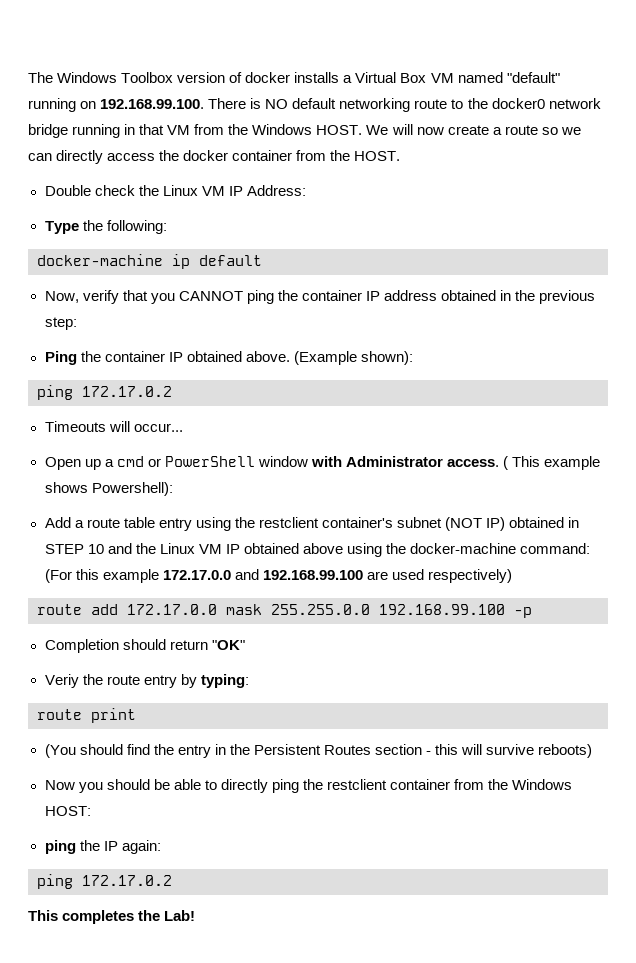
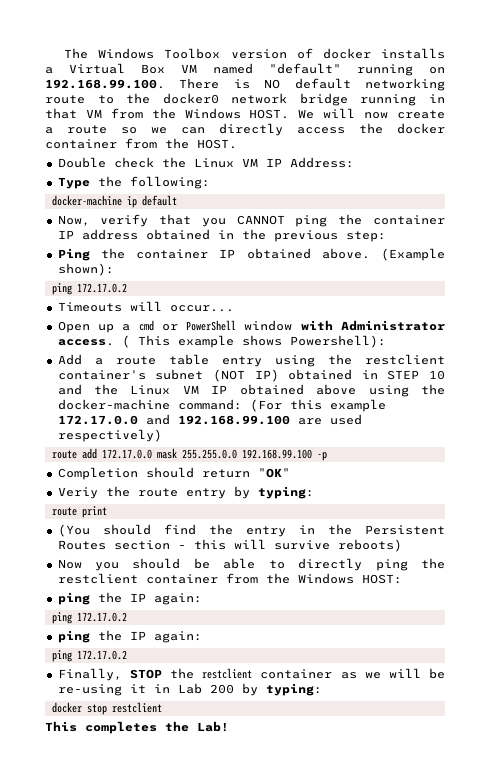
(172, 880) none -> [57,630,202,643] [51,650,127,662] [57,668,445,681] [57,683,322,696] [51,702,162,715] // ping the IP again: // ping 172.17.0.2 // Finally, STOP the restclient container as we will be re-using it in Lab 200 by typing: // docker stop restclient

